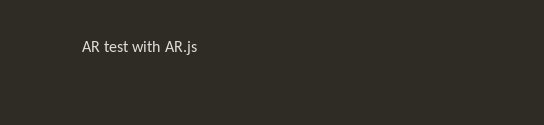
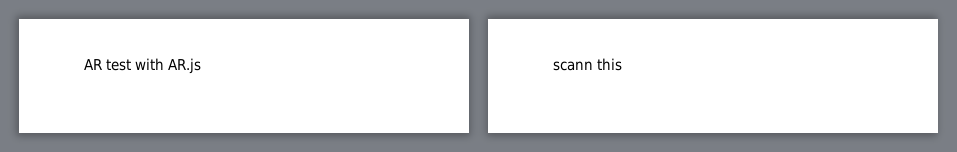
(197, 48) none -> [553,58,623,71] // scann this

